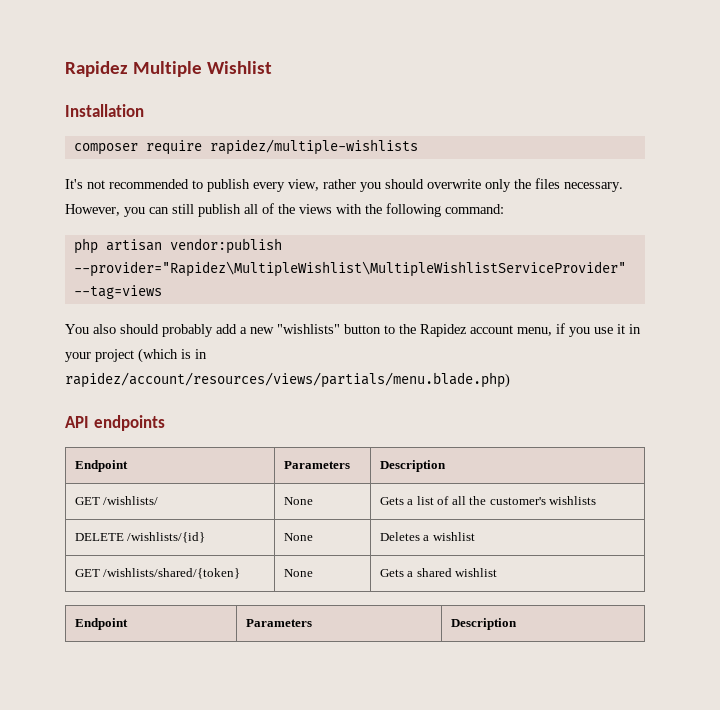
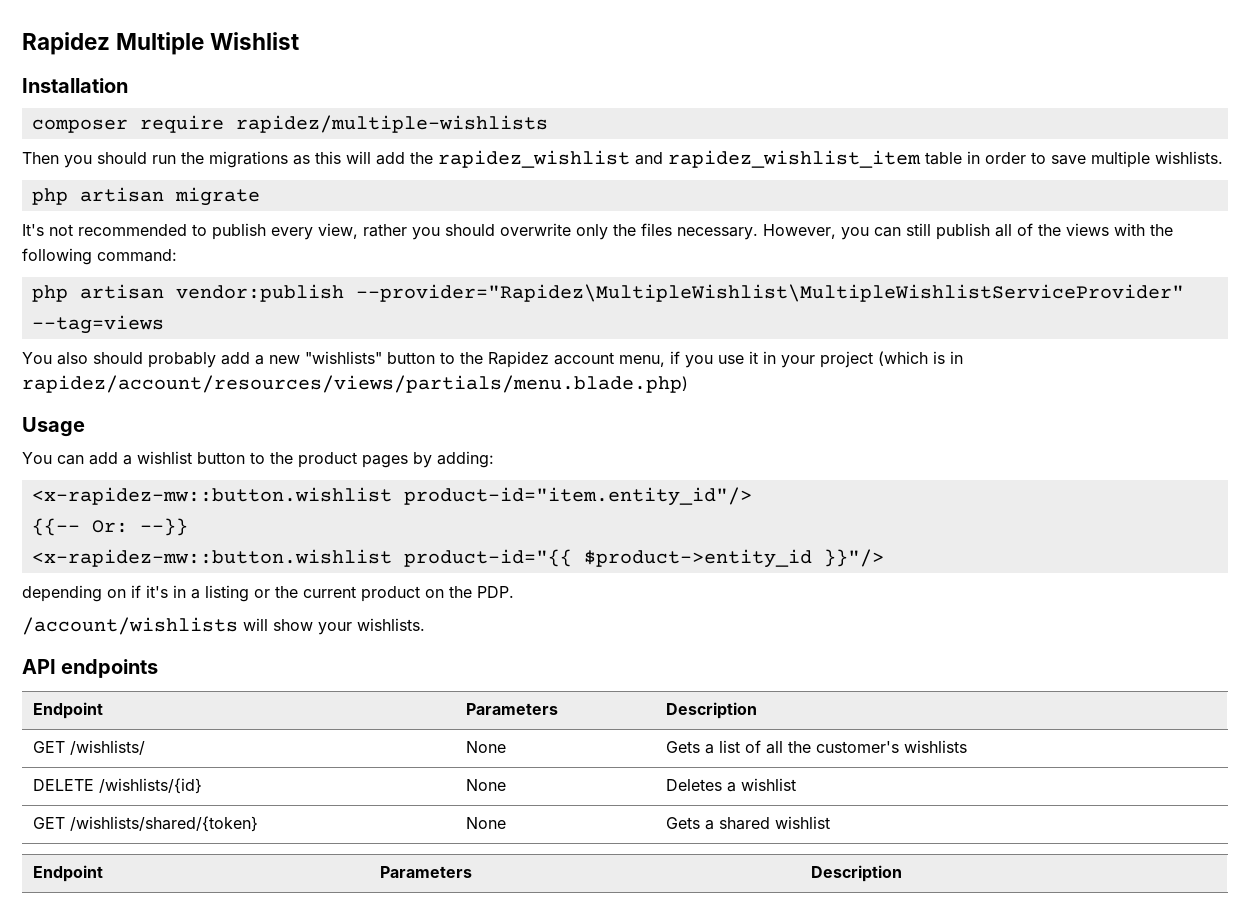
(418, 147) none -> [22,150,1223,168] [31,187,260,206] // Then you should run the migrations as this will add the rapidez_wishlist and rapidez_wishlist_item table in order to save multiple wishlists. // php artisan migrate
(510, 380) none -> [22,417,85,437] [22,451,494,468] [31,487,752,506] [31,518,188,536] [31,549,884,568] [22,585,514,602] [22,617,425,635] // Usage // You can add a wishlist button to the product pages by adding: // <x-rapidez-mw::button.wishlist product-id="item.entity_id"/> // {{-- Or: --}} // <x-rapidez-mw::button.wishlist product-id="{{ $product->entity_id }}"/> // depending on if it's in a listing or the current product on the PDP. // /account/wishlists will show your wishlists.

